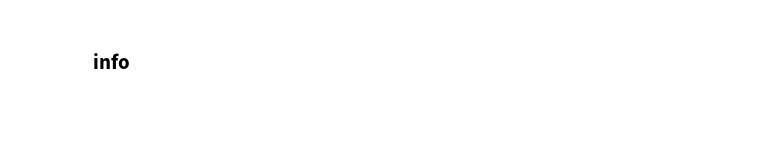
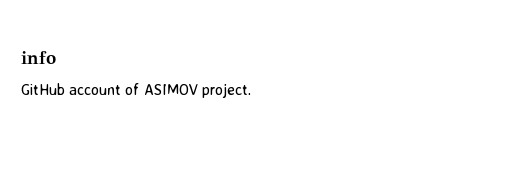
(130, 61) none -> [21,83,251,98] // GitHub account of ASIMOV project.

